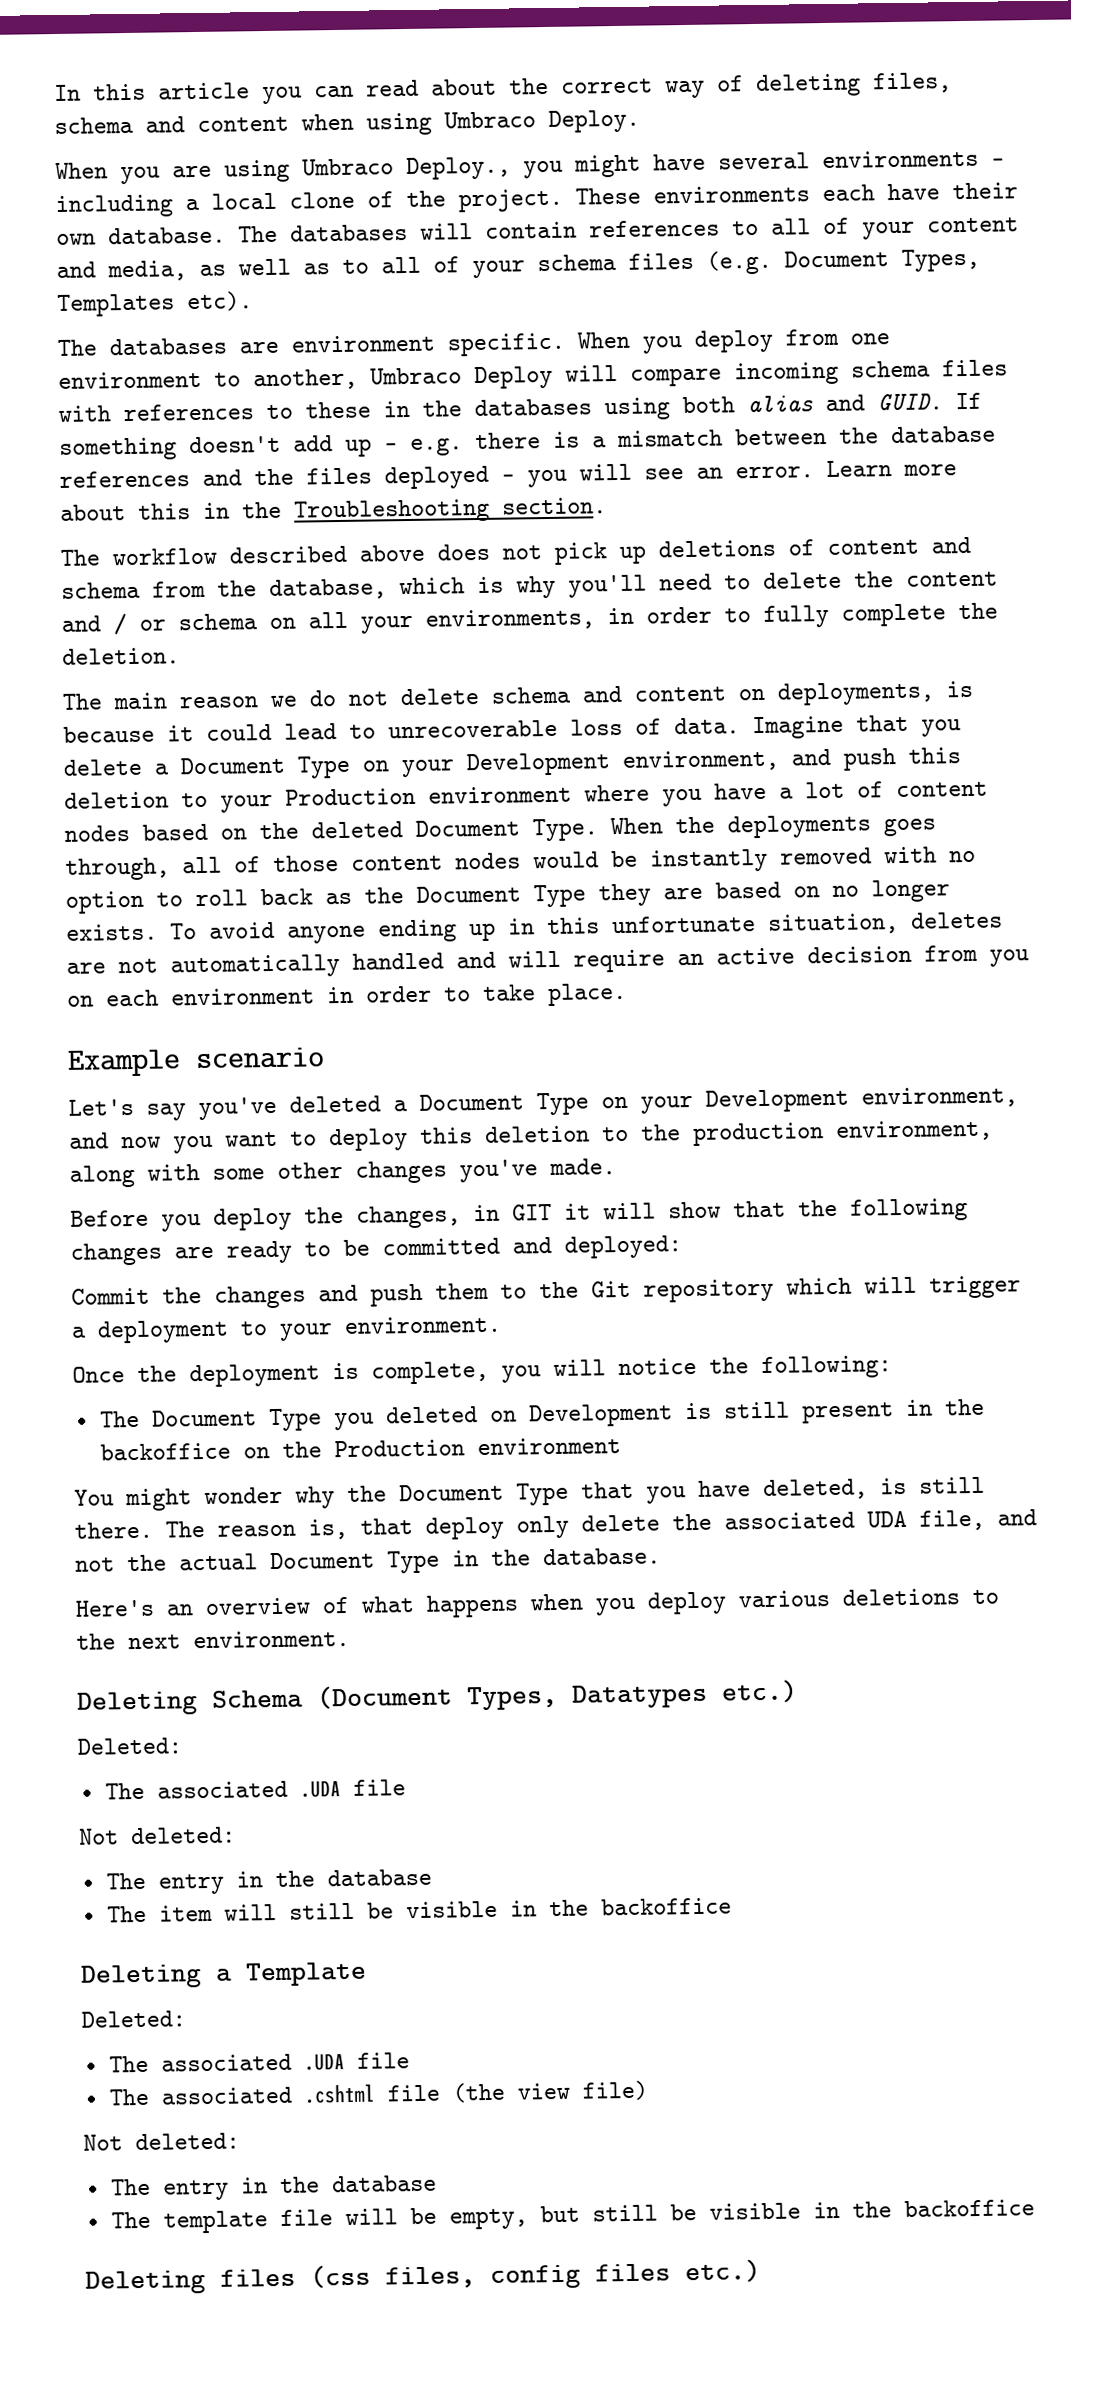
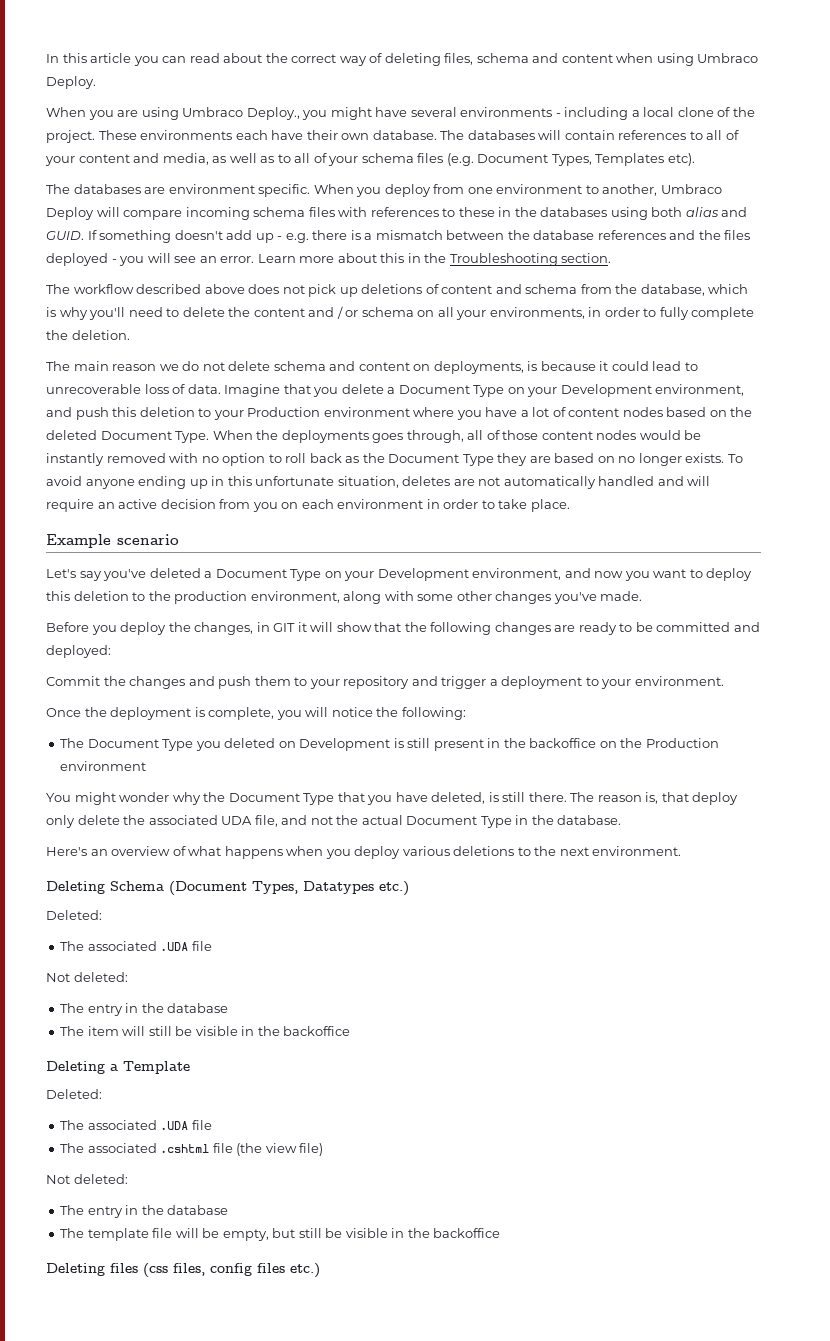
[539,1276,917,1303] the Git repository which will -> [309,676,438,689] your repository and

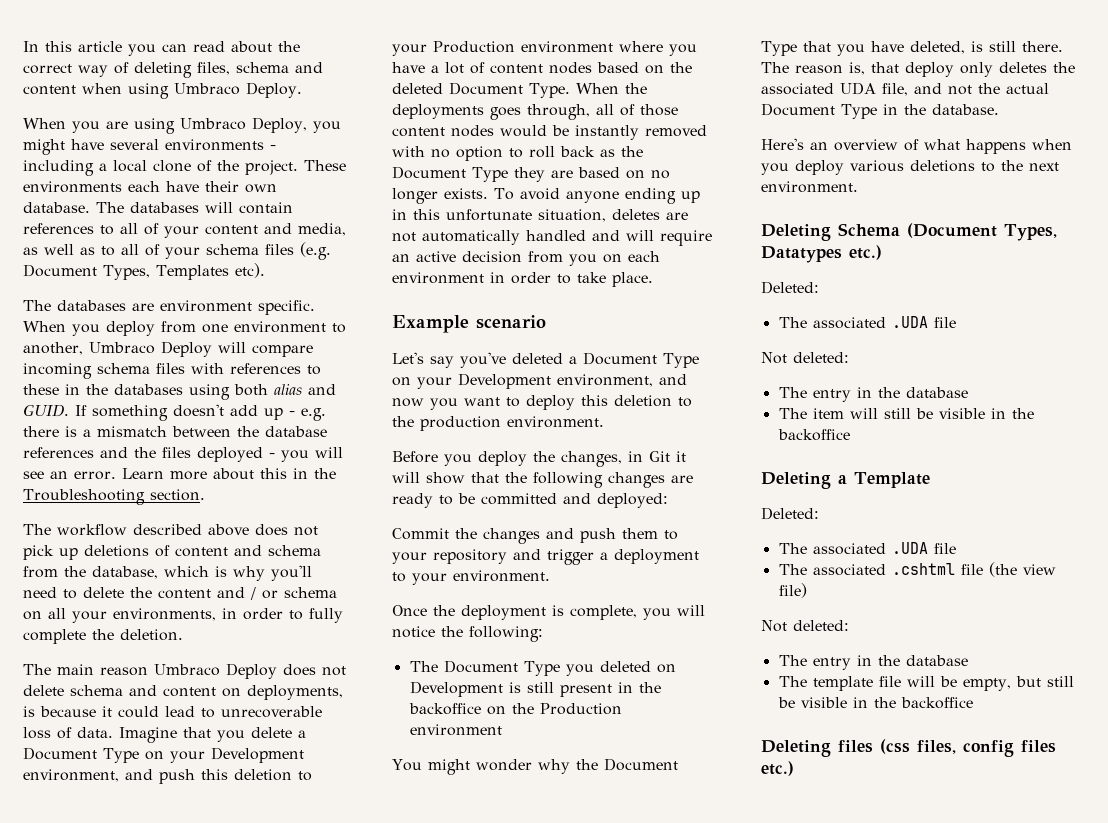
[246,107,300,120] Deploy., -> [252,117,307,133] Deploy,
[159,361,200,371] we do -> [154,663,316,679] Umbraco Deploy does
[250,591,643,604] environment, along with some other changes you've made. -> [507,416,604,428] environment.
[273,623,296,632] GIT -> [649,451,670,462] Git
[77,815,120,825] delete -> [999,62,1047,73] deletes

